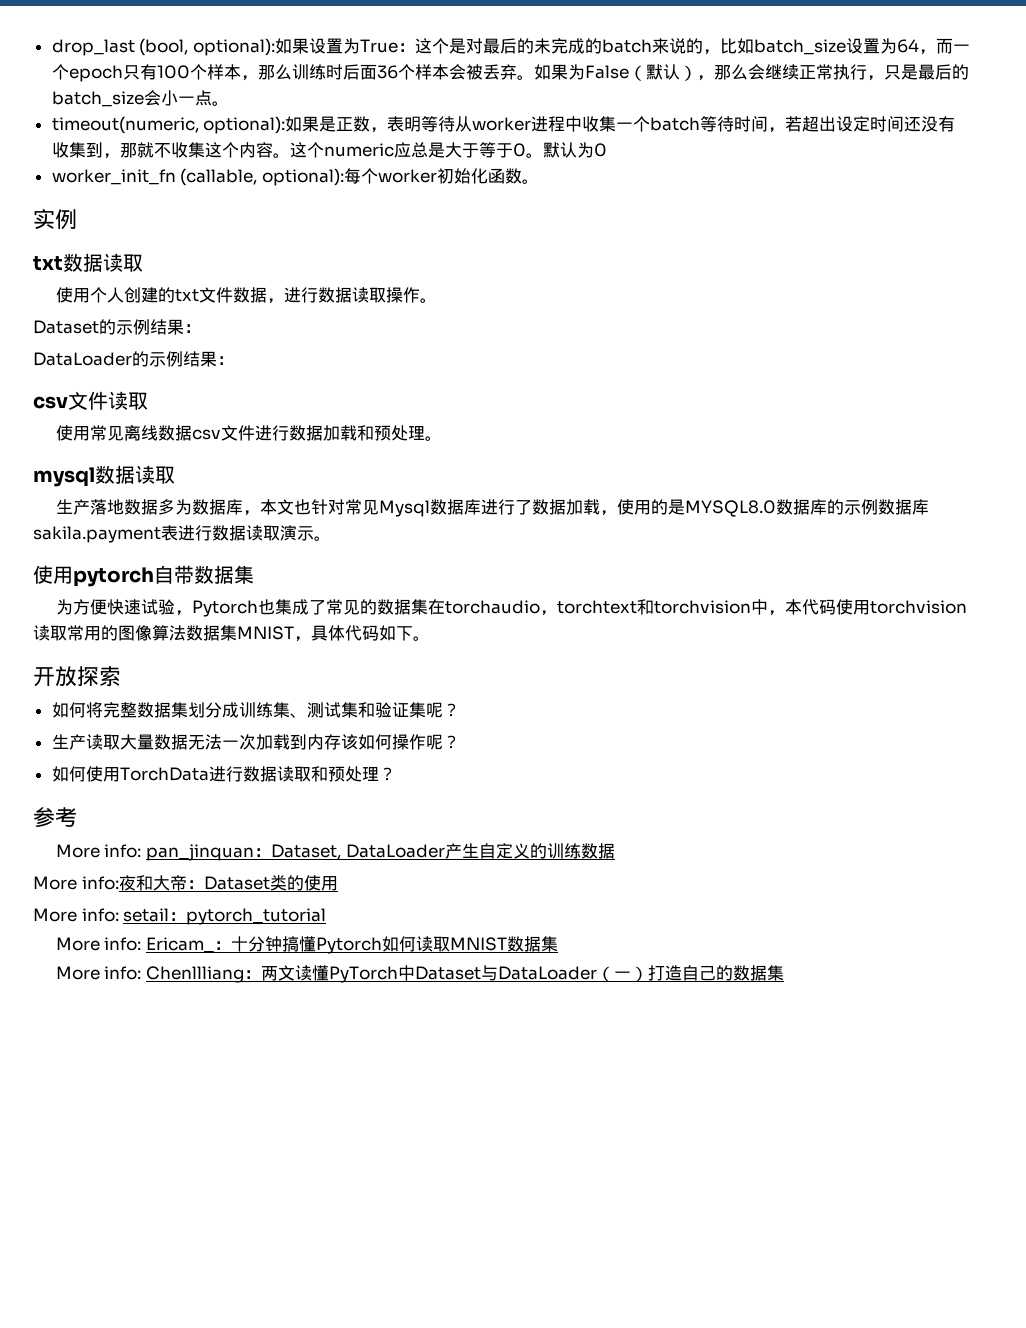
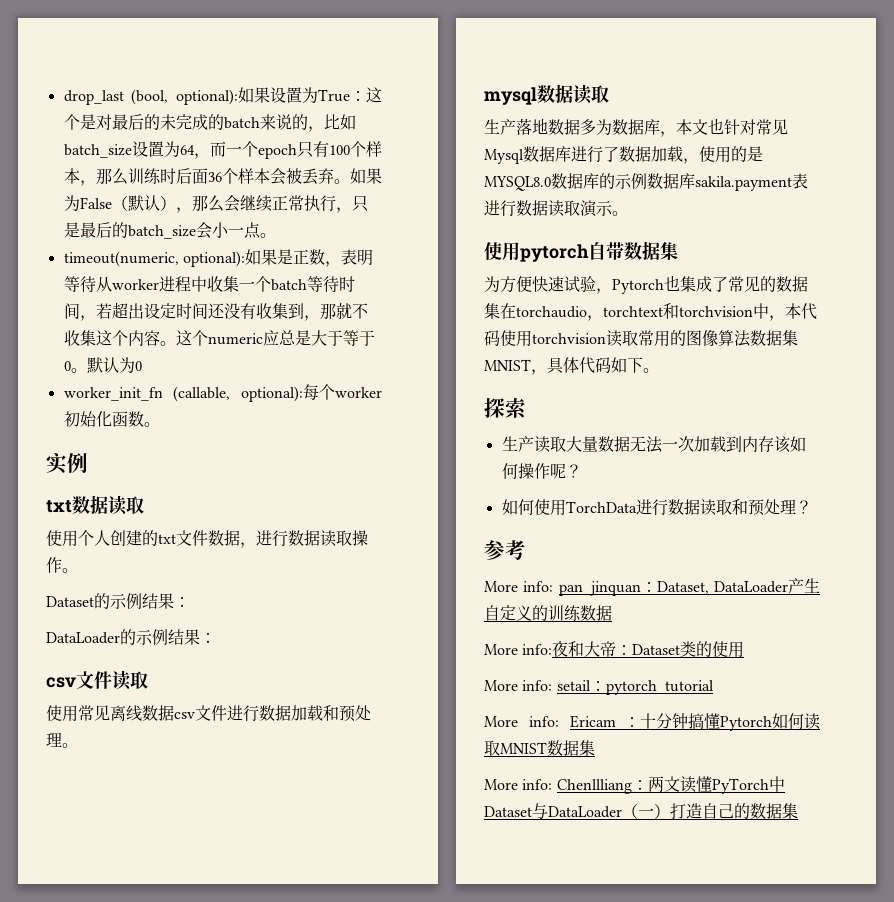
[33,666,77,687] 开放 -> (659, 370) none
[51,702,460,718] // 如何将完整数据集划分成训练集、测试集和验证集呢？ -> (526, 408) none

